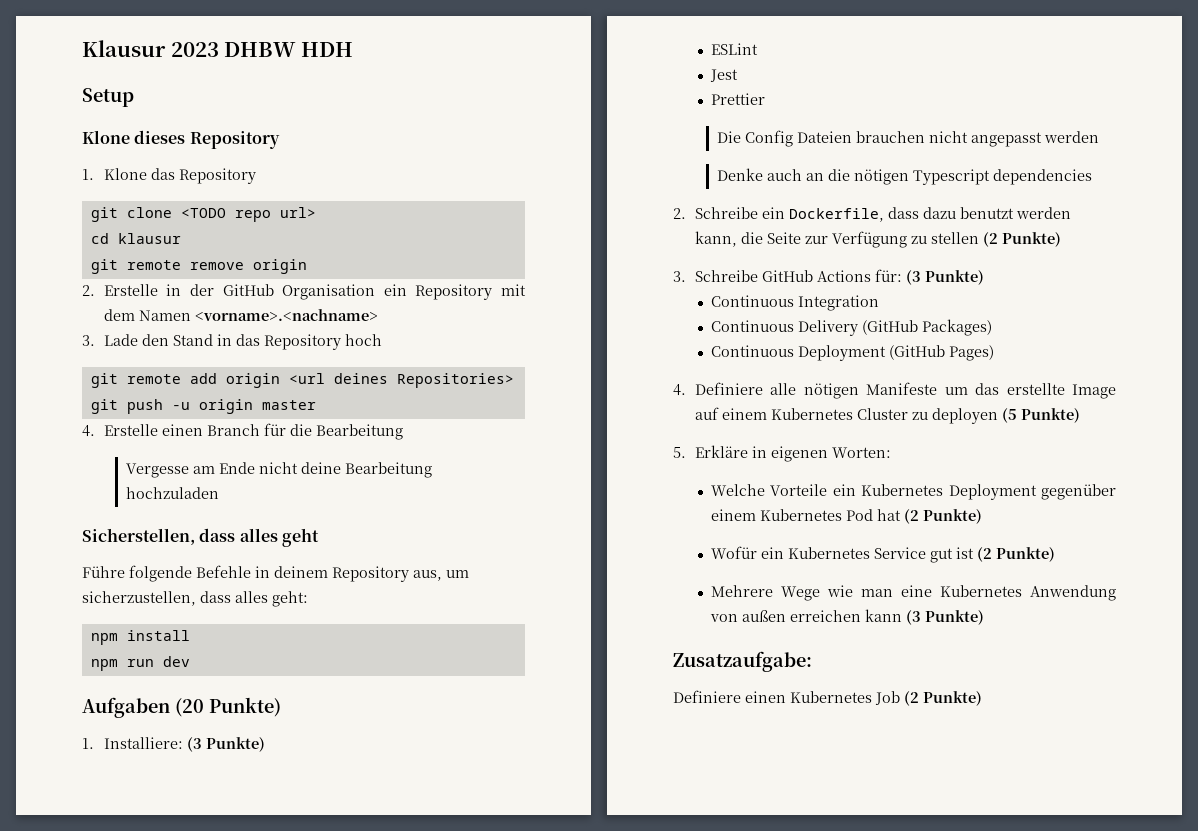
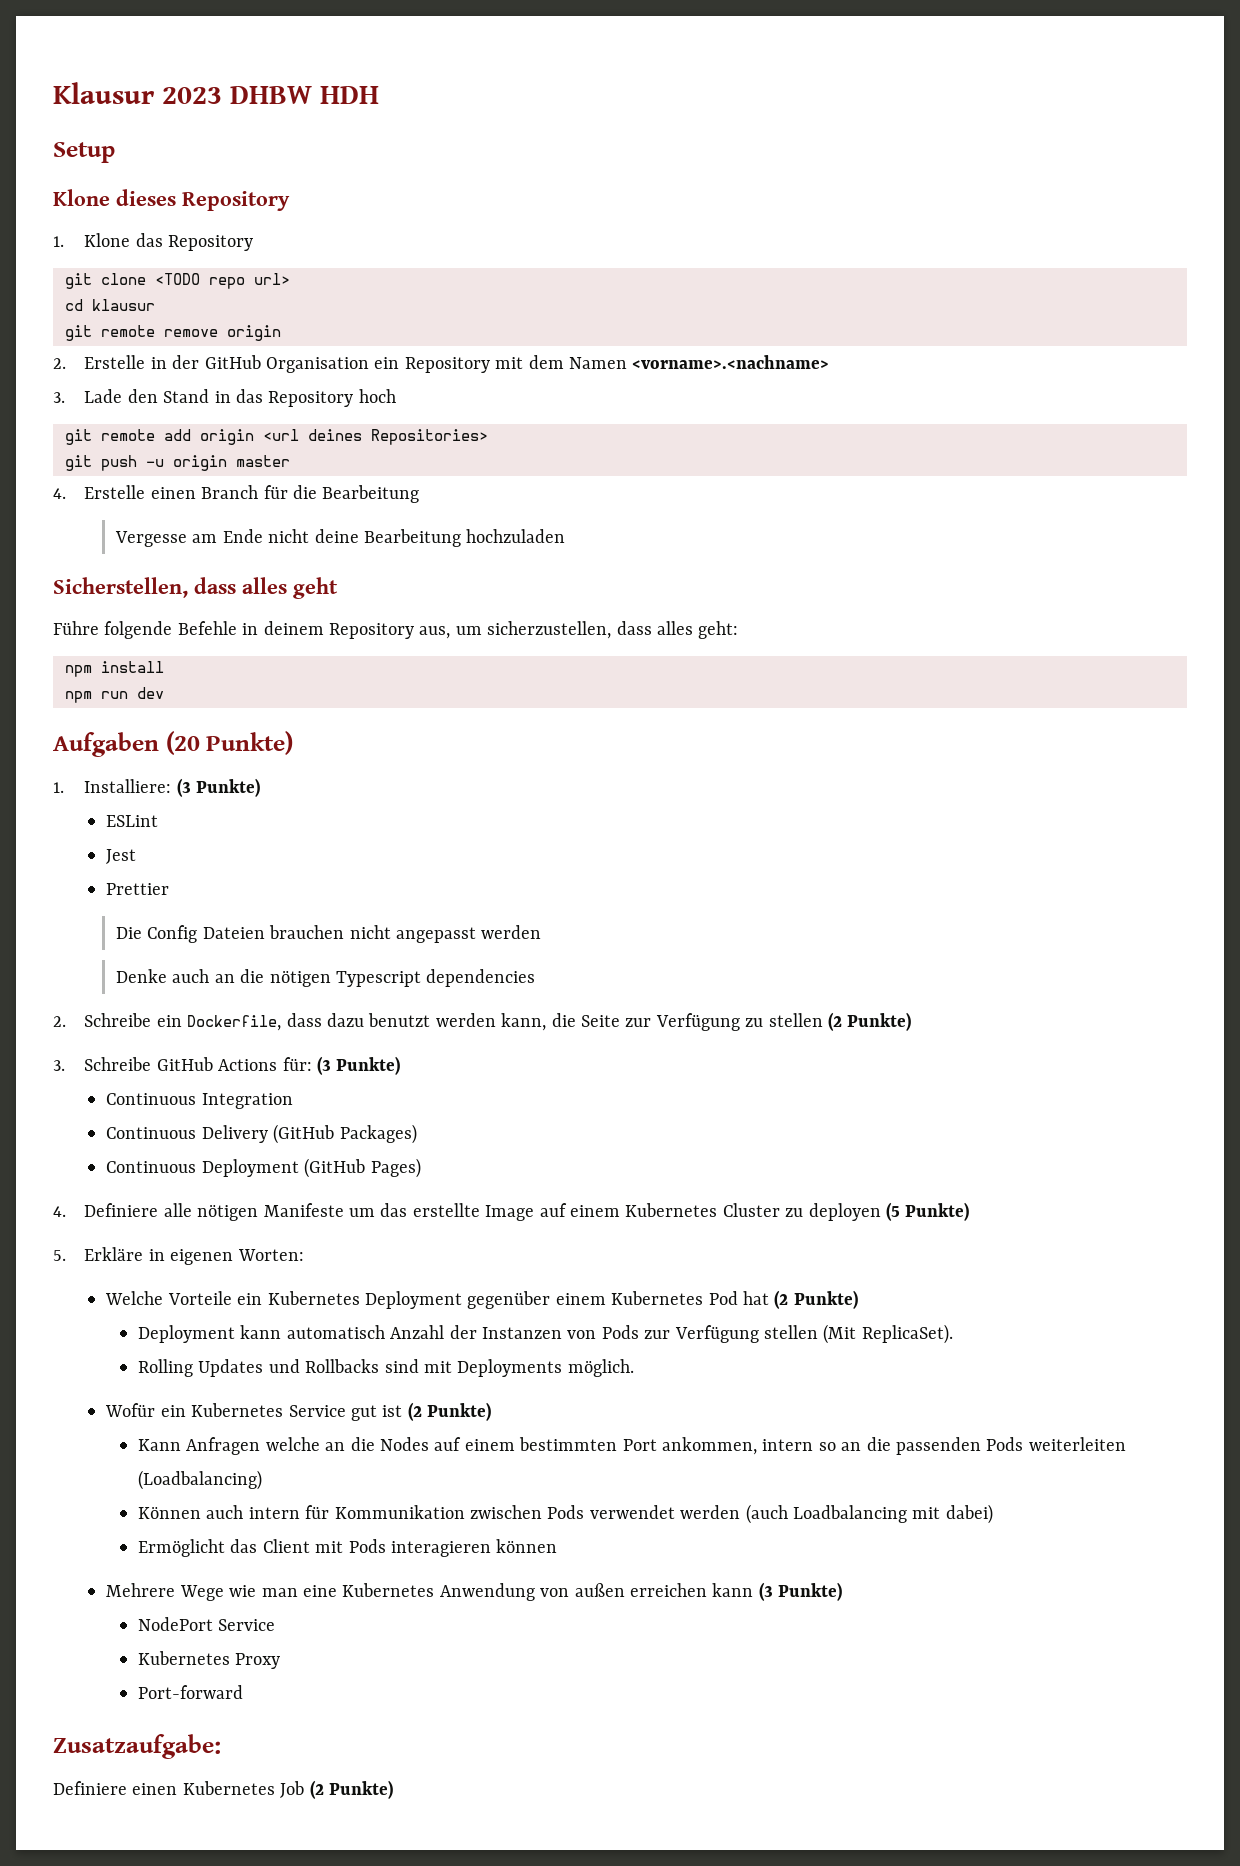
(982, 516) none -> [137,1324,953,1344] [137,1359,634,1377] // Deployment kann automatisch Anzahl der Instanzen von Pods zur Verfügung stellen (Mit ReplicaSet). // Rolling Updates und Rollbacks sind mit Deployments möglich.
(1055, 554) none -> [137,1437,1126,1455] [137,1470,262,1490] [137,1504,993,1524] [137,1539,558,1557] // Kann Anfragen welche an die Nodes auf einem bestimmten Port ankommen, intern so an die passenden Pods weiterleiten (Loadbalancing) // Können auch intern für Kommunikation zwischen Pods verwendet werden (auch Loadbalancing mit dabei) // Ermöglicht das Client mit Pods interagieren können
(984, 617) none -> [137,1617,276,1631] [137,1651,281,1669] [137,1685,243,1699] // NodePort Service // Kubernetes Proxy // Port-forward

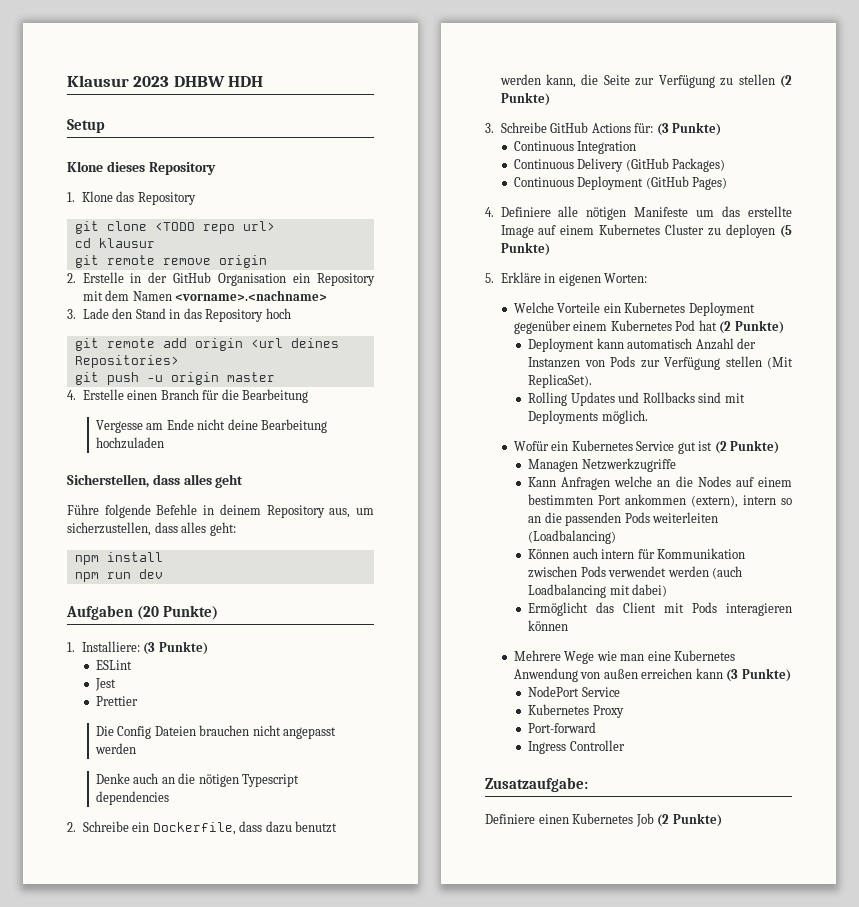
(492, 1411) none -> [528,458,676,472] // Managen Netzwerkzugriffe
[661,1437,757,1455] ankommen, -> [625,494,739,508] ankommen (extern),
(243, 1692) none -> [528,740,625,754] // Ingress Controller

